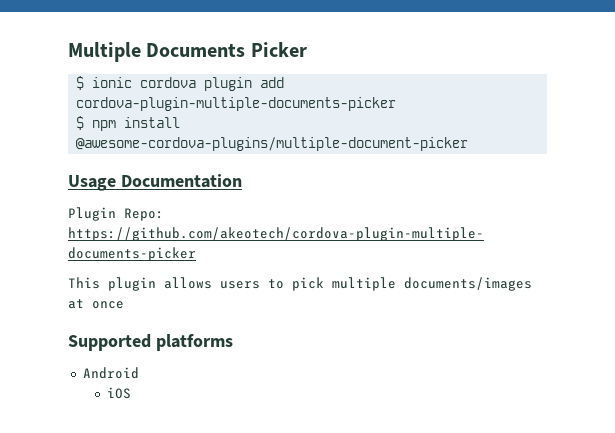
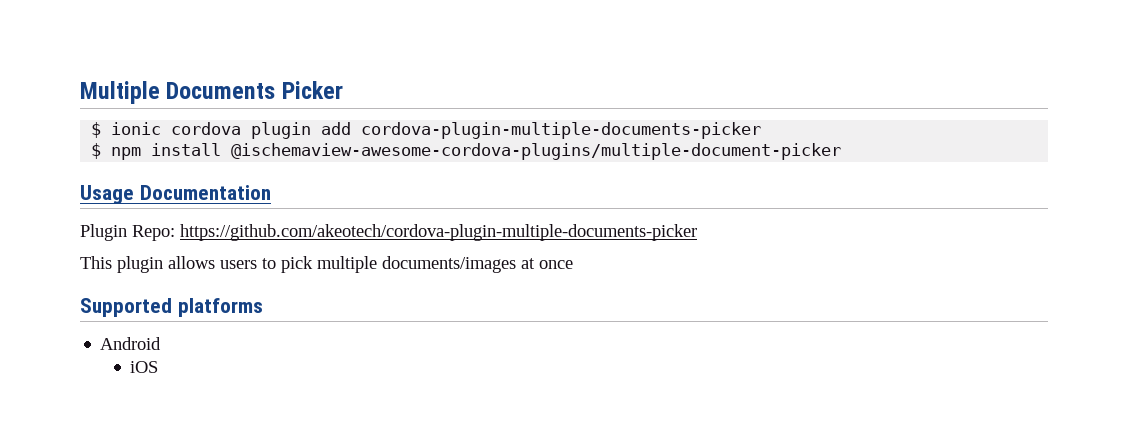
[76,137,469,151] @awesome-cordova-plugins/multiple-document-picker -> [231,143,842,160] @ischemaview-awesome-cordova-plugins/multiple-document-picker

